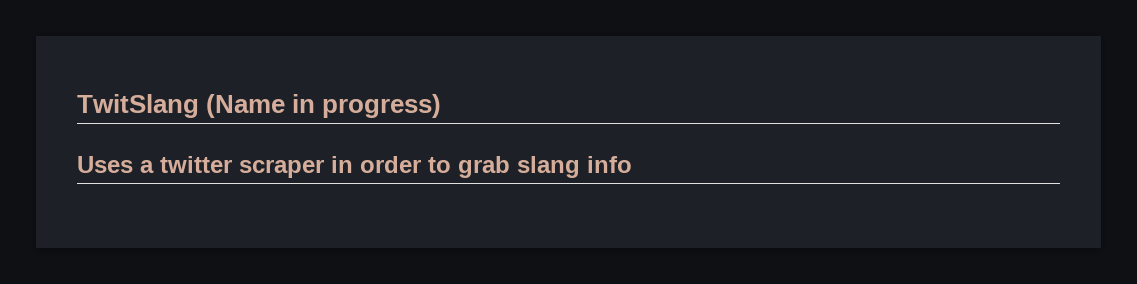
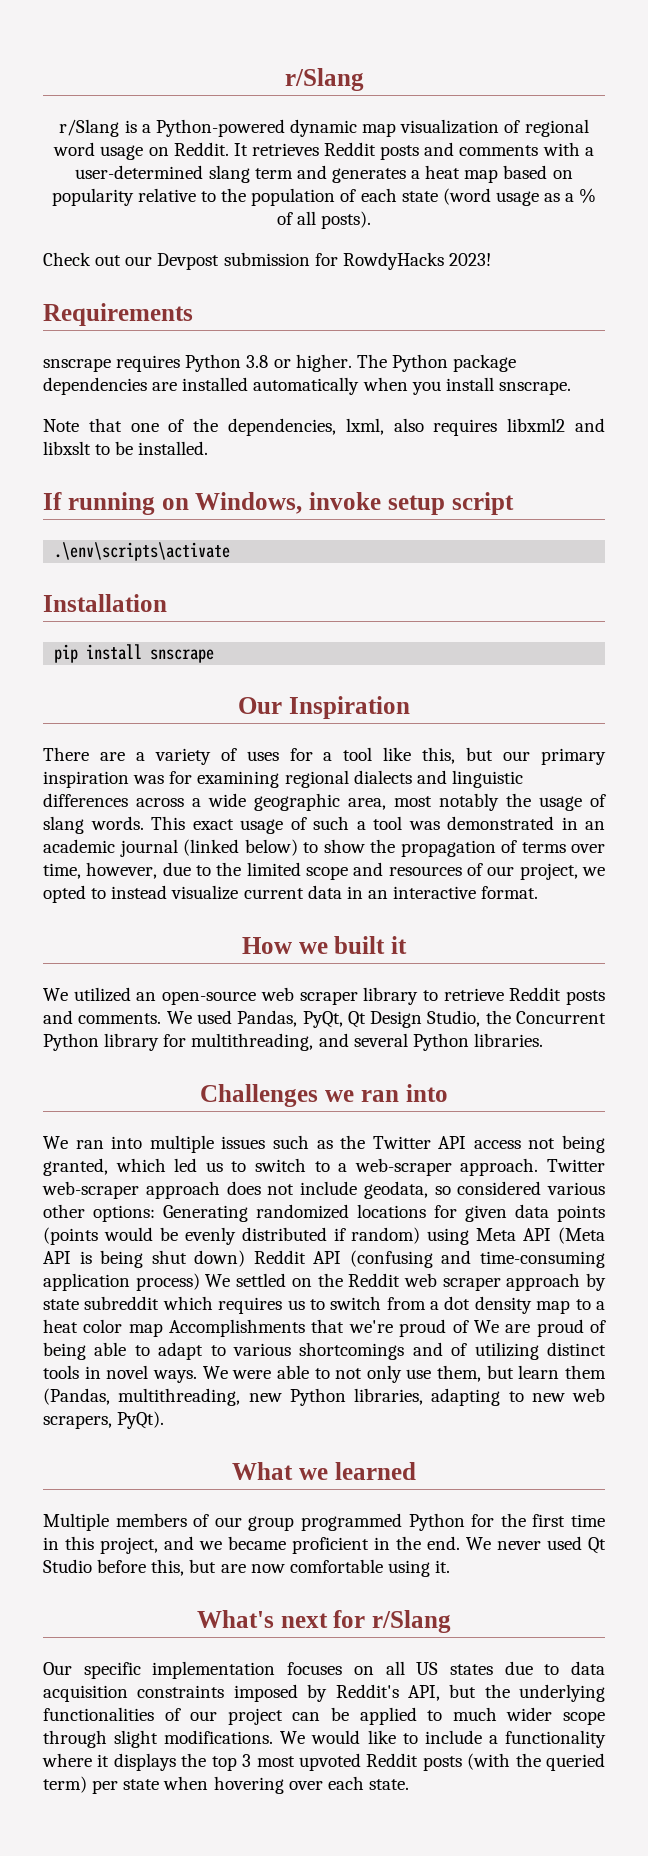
[77,94,442,118] [77,156,632,178] TwitSlang (Name in progress) // Uses a twitter scraper in order to grab slang info -> [284,68,364,91] [59,119,589,137] [53,142,594,160] [75,165,573,183] [51,188,597,206] [276,211,372,229] [43,252,491,270] [43,303,193,326] [43,354,517,372] [43,377,571,395] [43,418,605,436] [43,441,209,455] [43,492,514,515] [54,542,231,561] [43,594,167,612] [54,644,215,663] [238,696,410,719] [43,747,606,765] [43,770,523,788] [43,793,606,811] [43,816,605,834] [43,839,605,857] [43,862,605,880] [43,885,539,903] [241,936,408,954] [43,987,605,1005] [43,1010,607,1028] [43,1033,543,1051] [200,1084,448,1107] [43,1135,605,1153] [43,1158,606,1176] [42,1181,605,1199] [43,1204,605,1222] [43,1227,605,1245] [43,1250,605,1268] [43,1273,606,1291] [43,1296,605,1314] [43,1319,607,1337] [43,1342,606,1360] [43,1365,607,1383] [43,1388,605,1406] [43,1411,165,1429] [232,1462,416,1480] [43,1513,606,1531] [43,1536,606,1554] [43,1559,451,1577] [196,1610,452,1633] [43,1661,605,1679] [43,1684,605,1702] [43,1707,606,1725] [43,1730,607,1748] [42,1753,605,1771] [43,1776,409,1794] r/Slang // r/Slang is a Python-powered dynamic map visualization of regional word usage on Reddit. It retrieves Reddit posts and comments with a user-determined slang term and generates a heat map based on popularity relative to the population of each state (word usage as a % of all posts). // Check out our Devpost submission for RowdyHacks 2023! // Requirements // snscrape requires Python 3.8 or higher. The Python package dependencies are installed automatically when you install snscrape. // Note that one of the dependencies, lxml, also requires libxml2 and libxslt to be installed. // If running on Windows, invoke setup script // .\env\scripts\activate // Installation // pip install snscrape // Our Inspiration // There are a variety of uses for a tool like this, but our primary inspiration was for examining regional dialects and linguistic differences across a wide geographic area, most notably the usage of slang words. This exact usage of such a tool was demonstrated in an academic journal (linked below) to show the propagation of terms over time, however, due to the limited scope and resources of our project, we opted to instead visualize current data in an interactive format. // How we built it // We utilized an open-source web scraper library to retrieve Reddit posts and comments. We used Pandas, PyQt, Qt Design Studio, the Concurrent Python library for multithreading, and several Python libraries. // Challenges we ran into // We ran into multiple issues such as the Twitter API access not being granted, which led us to switch to a web-scraper approach. Twitter web-scraper approach does not include geodata, so considered various other options: Generating randomized locations for given data points (points would be evenly distributed if random) using Meta API (Meta API is being shut down) Reddit API (confusing and time-consuming application process) We settled on the Reddit web scraper approach by state subreddit which requires us to switch from a dot density map to a heat color map Accomplishments that we're proud of We are proud of being able to adapt to various shortcomings and of utilizing distinct tools in novel ways. We were able to not only use them, but learn them (Pandas, multithreading, new Python libraries, adapting to new web scrapers, PyQt). // What we learned // Multiple members of our group programmed Python for the first time in this project, and we became proficient in the end. We never used Qt Studio before this, but are now comfortable using it. // What's next for r/Slang // Our specific implementation focuses on all US states due to data acquisition constraints imposed by Reddit's API, but the underlying functionalities of our project can be applied to much wider scope through slight modifications. We would like to include a functionality where it displays the top 3 most upvoted Reddit posts (with the queried term) per state when hovering over each state.

